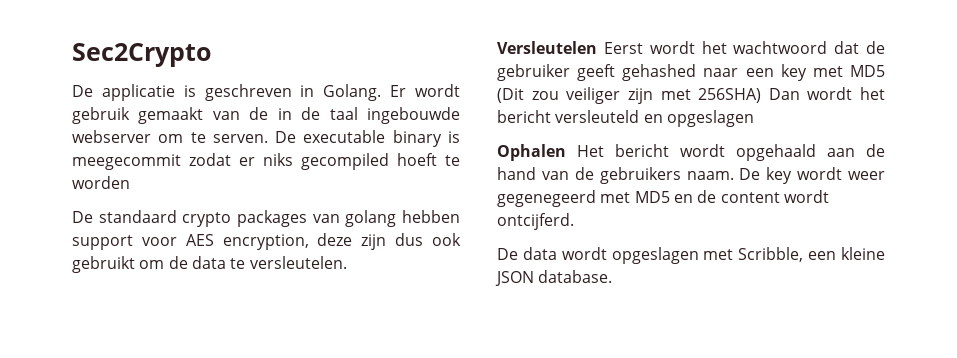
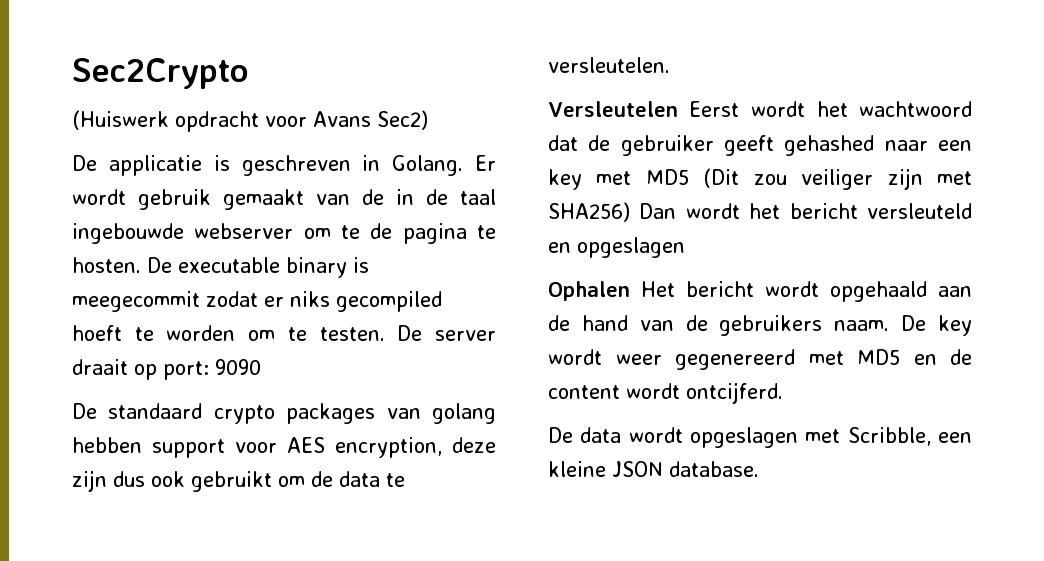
(211, 55) none -> [72,110,428,132] // (Huiswerk opdracht voor Avans Sec2)
[212,134,268,143] serven. -> [370,223,496,244] [72,257,141,273] de pagina te hosten.
(130, 182) none -> [248,325,497,341] [72,359,261,380] om te testen. De server draait op port: 9090
[698,88,762,103] 256SHA) -> [548,202,630,222] SHA256)
[497,190,596,207] gegenegeerd -> [675,349,795,370] gegenereerd

